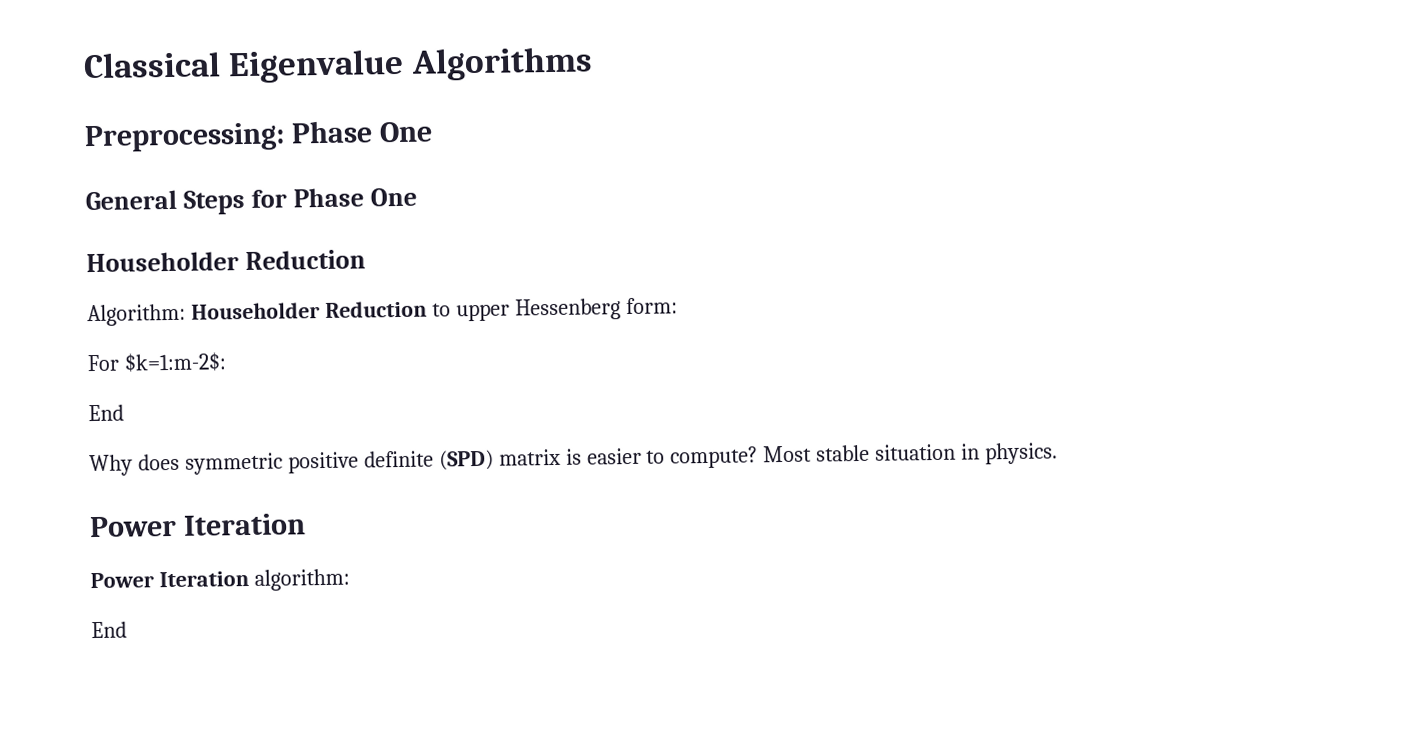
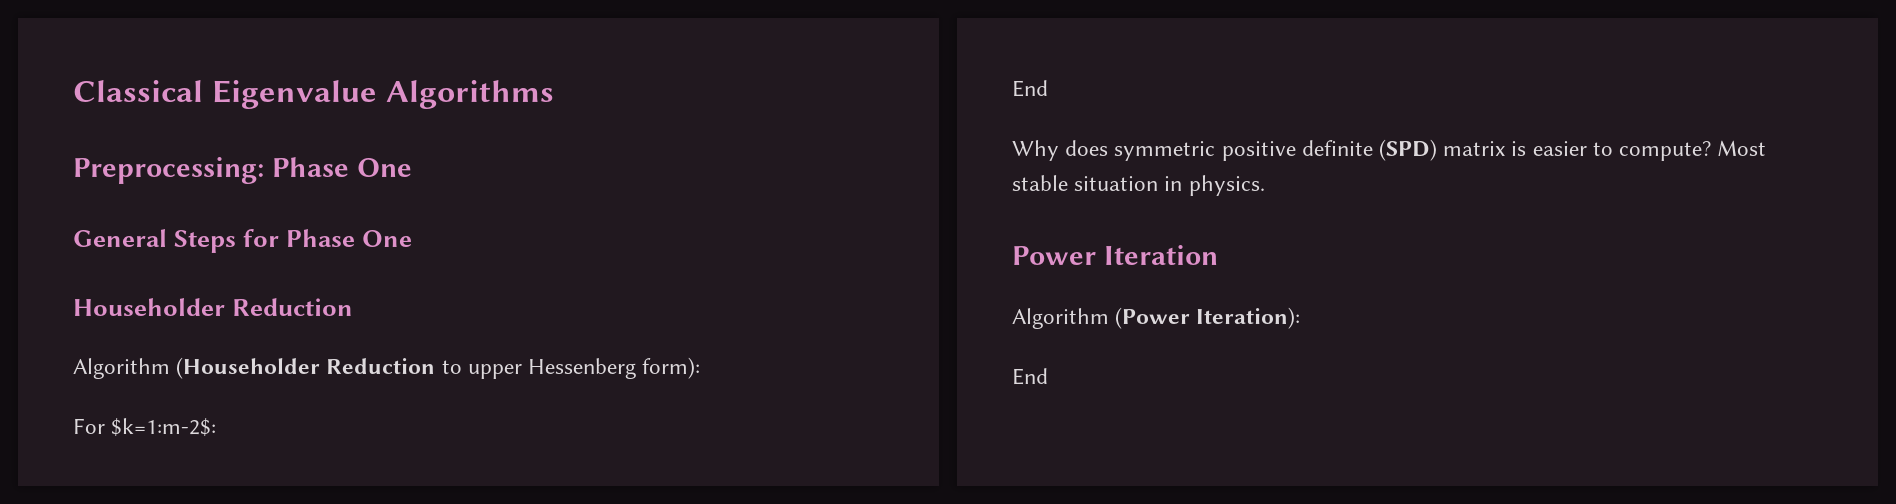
[87,302,320,327] Algorithm: Householder -> [73,357,321,379] Algorithm (Householder
[625,297,678,315] form: -> [642,357,701,379] form):
[90,568,350,591] Power Iteration algorithm: -> [1012,307,1301,329] Algorithm (Power Iteration):

